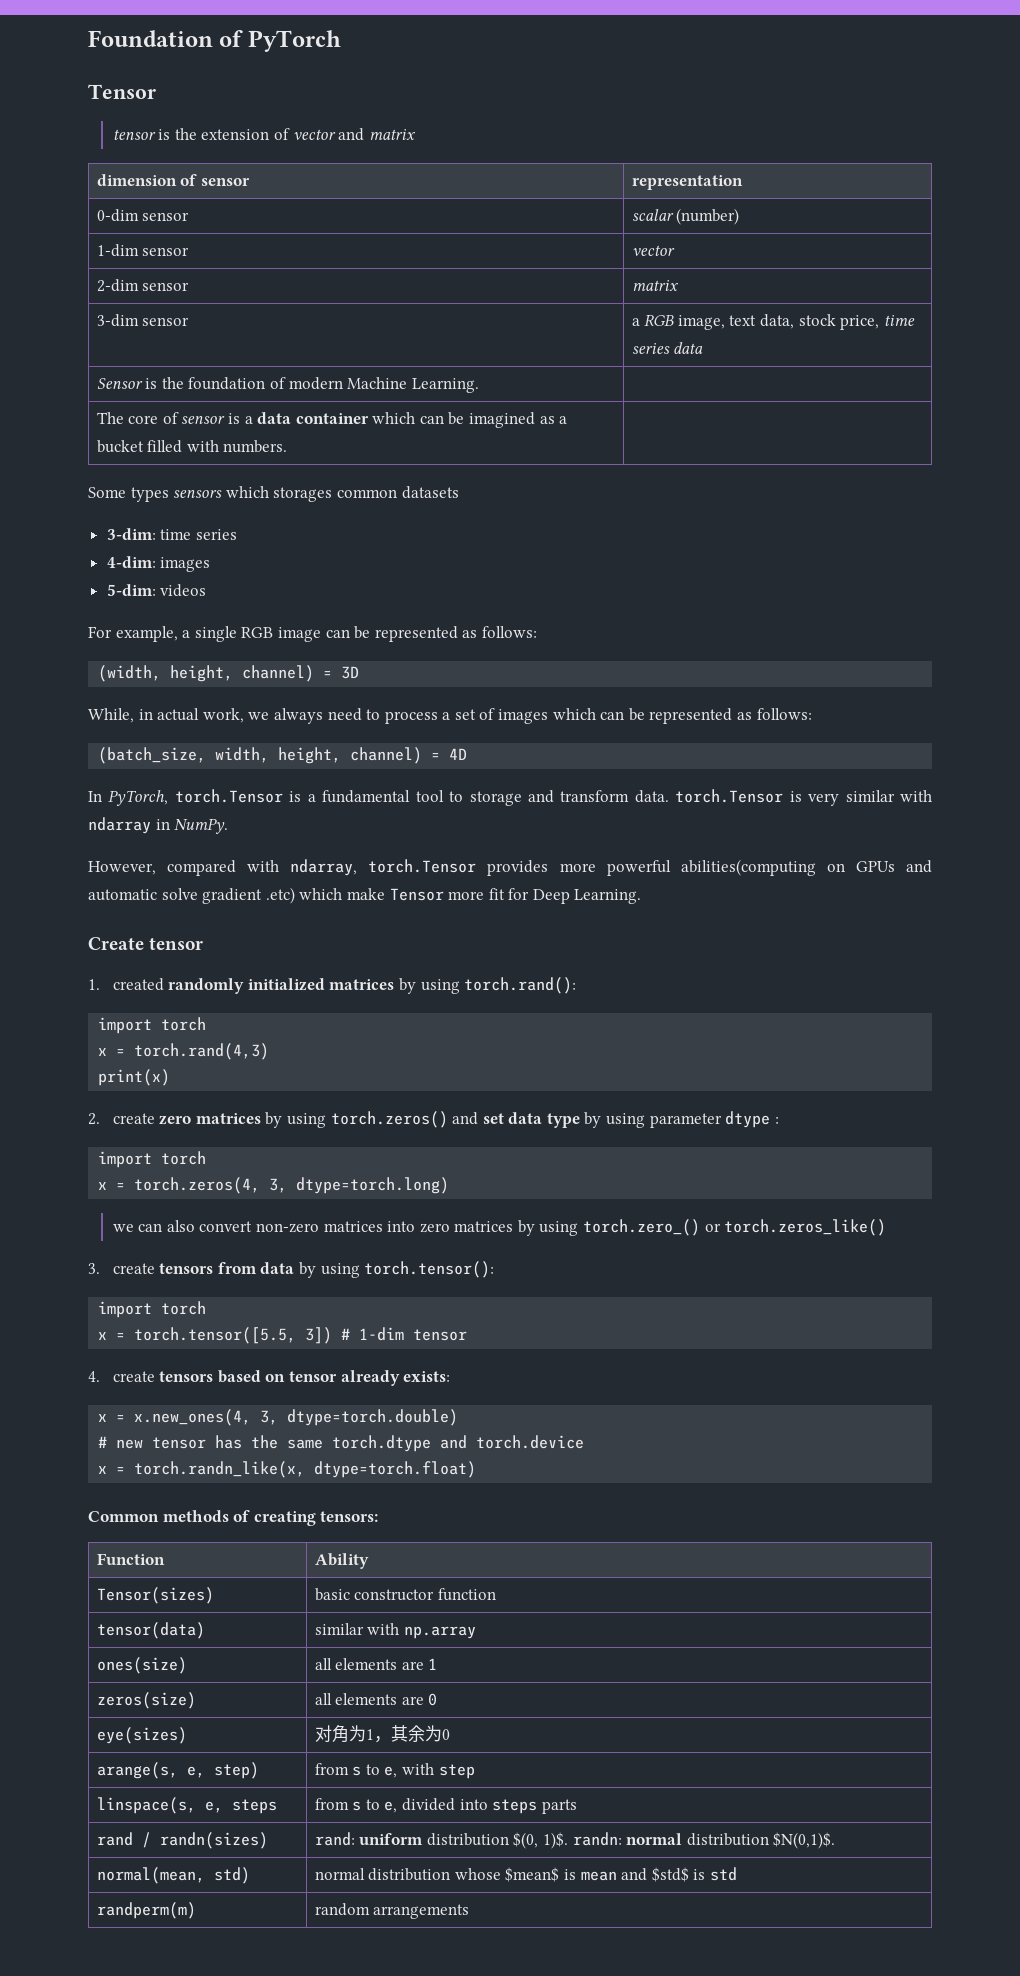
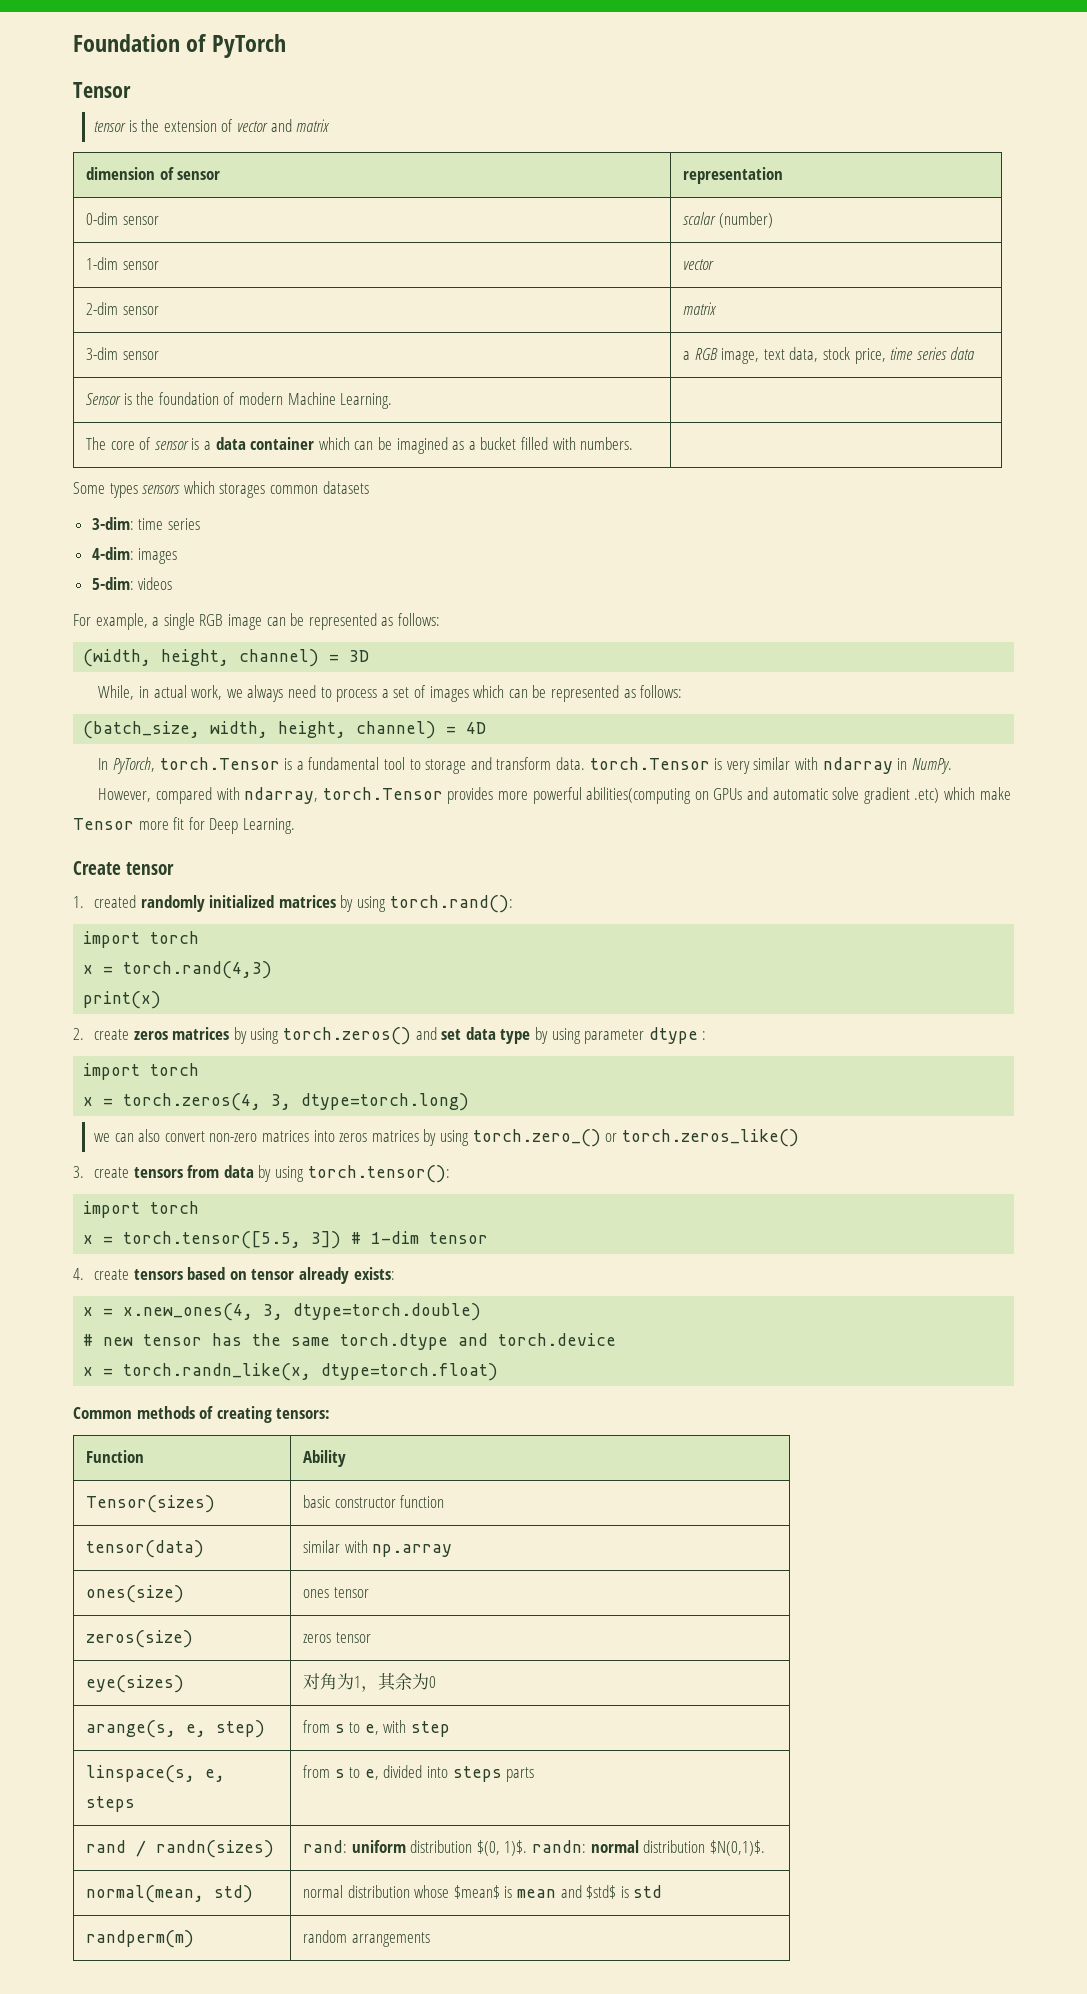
[159,1115,192,1125] zero -> [133,1031,168,1040] zeros
[419,1223,450,1233] zero -> [339,1133,368,1142] zeros
[314,1658,438,1670] [96,1692,196,1709] [314,1693,438,1706] all elements are 1 // zeros(size) | all elements are 0 -> [303,1587,369,1598] [86,1630,194,1648] [303,1632,371,1643] ones tensor // zeros(size) | zeros tensor

